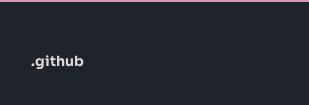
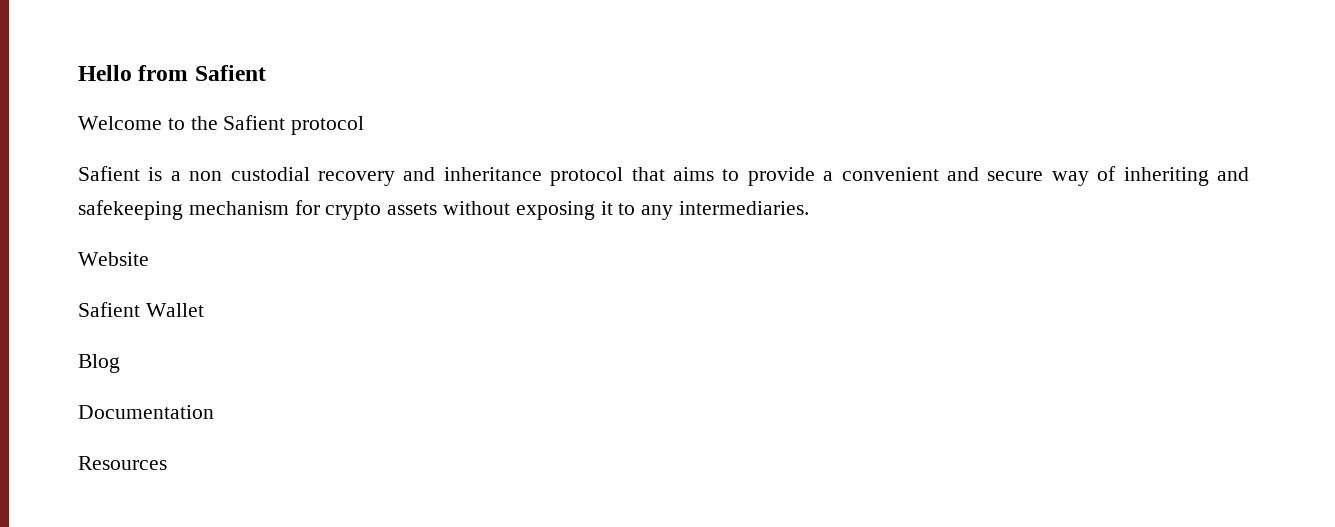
[31,55,84,70] .github -> [78,65,266,81] [78,115,365,135] [78,166,1249,186] [78,200,810,220] [78,252,149,266] [78,302,204,317] [78,354,120,373] [78,405,214,419] [78,456,167,470] Hello from Safient // Welcome to the Safient protocol // Safient is a non custodial recovery and inheritance protocol that aims to provide a convenient and secure way of inheriting and safekeeping mechanism for crypto assets without exposing it to any intermediaries. // Website // Safient Wallet // Blog // Documentation // Resources

